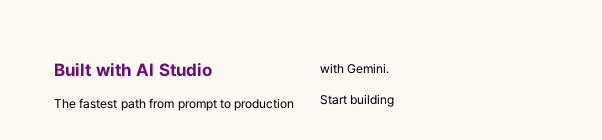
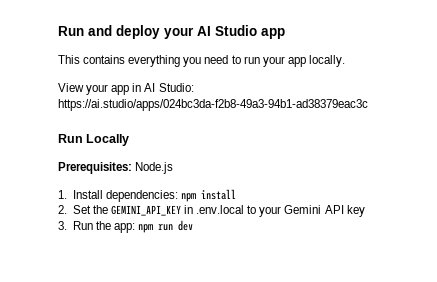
[54,62,213,77] [54,98,295,111] [320,63,390,74] [320,94,395,107] Built with AI Studio // The fastest path from prompt to production with Gemini. // Start building -> [58,25,285,39] [58,55,345,67] [58,83,194,95] [58,99,368,111] [58,134,130,146] [58,162,174,174] [58,189,236,202] [58,205,365,217] [58,220,194,233] Run and deploy your AI Studio app // This contains everything you need to run your app locally. // View your app in AI Studio: https://ai.studio/apps/024bc3da-f2b8-49a3-94b1-ad38379eac3c // Run Locally // Prerequisites: Node.js // 1. Install dependencies: npm install // 2. Set the GEMINI_API_KEY in .env.local to your Gemini API key // 3. Run the app: npm run dev

